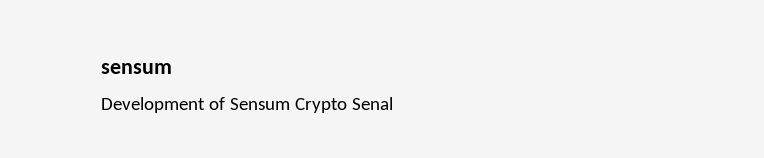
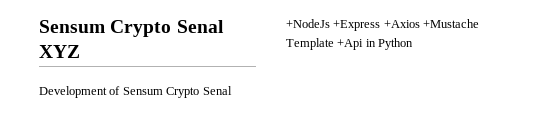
[101,63,172,74] sensum -> [39,20,224,37] [39,45,80,58] Sensum Crypto Senal XYZ
(393, 103) none -> [286,19,480,31] [286,38,414,50] +NodeJs +Express +Axios +Mustache Template +Api in Python

